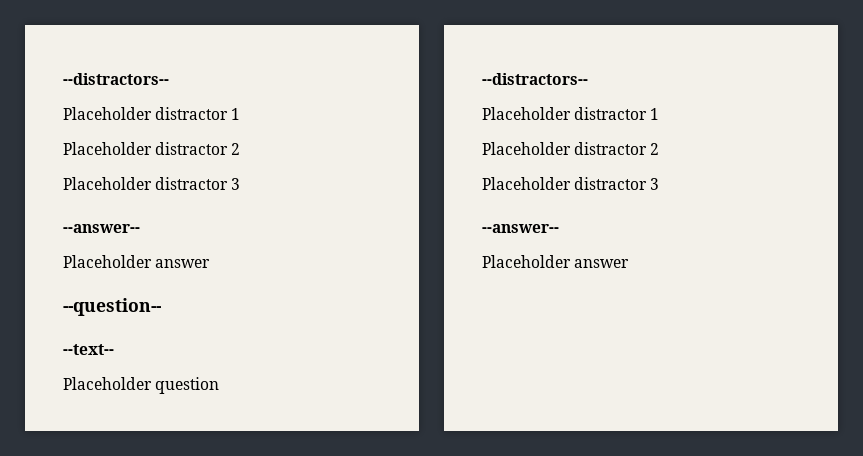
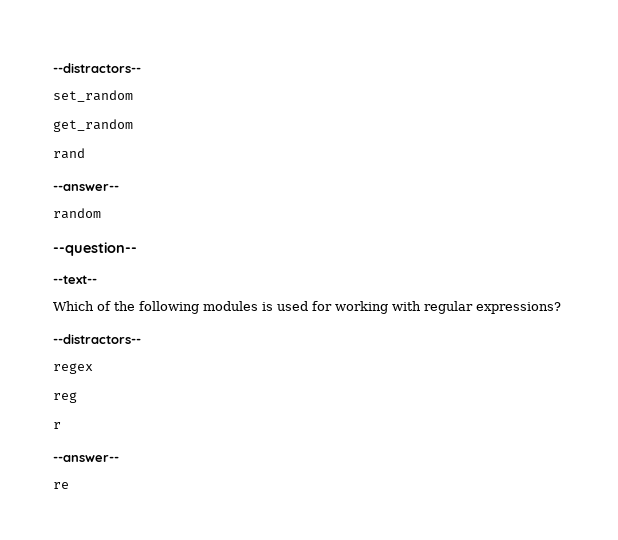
[63,73,169,85] [63,107,241,120] [63,142,241,155] [63,177,241,190] [63,224,140,233] [63,255,211,268] --distractors-- // Placeholder distractor 1 // Placeholder distractor 2 // Placeholder distractor 3 // --answer-- // Placeholder answer -> [53,63,141,73] [53,90,133,102] [53,119,133,132] [53,148,85,159] [53,184,119,191] [53,208,101,219] --distractors-- // set_random // get_random // rand // --answer-- // random
[63,377,220,394] [482,73,588,85] [482,107,660,120] [482,142,660,155] [482,177,660,190] [482,224,559,233] [482,255,630,268] Placeholder question // --distractors-- // Placeholder distractor 1 // Placeholder distractor 2 // Placeholder distractor 3 // --answer-- // Placeholder answer -> [53,301,561,314] [53,334,141,344] [53,363,93,374] [53,392,77,403] [53,422,61,429] [53,455,119,462] [53,482,69,489] Which of the following modules is used for working with regular expressions? // --distractors-- // regex // reg // r // --answer-- // re

